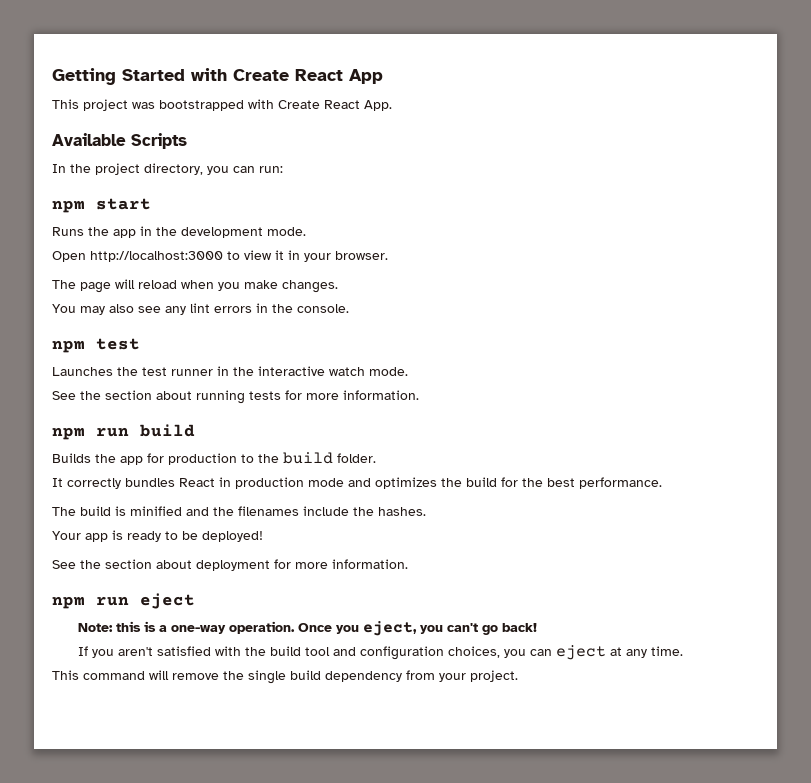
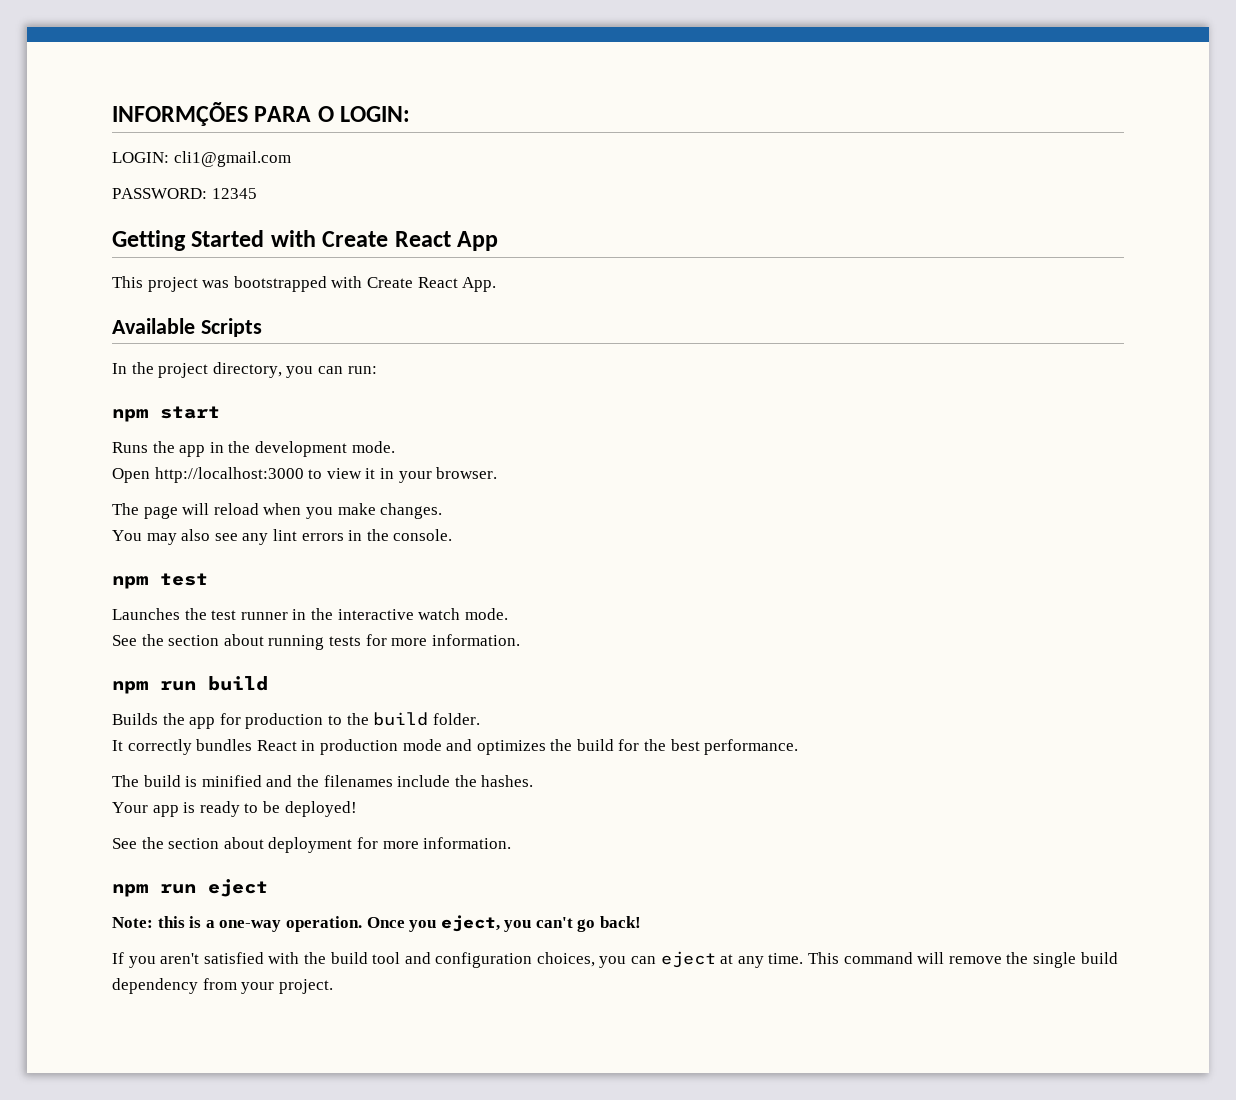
(52, 76) none -> [112,102,411,126] [112,151,291,167] [112,188,257,199] INFORMÇÕES PARA O LOGIN: // LOGIN: cli1@gmail.com // PASSWORD: 12345 //

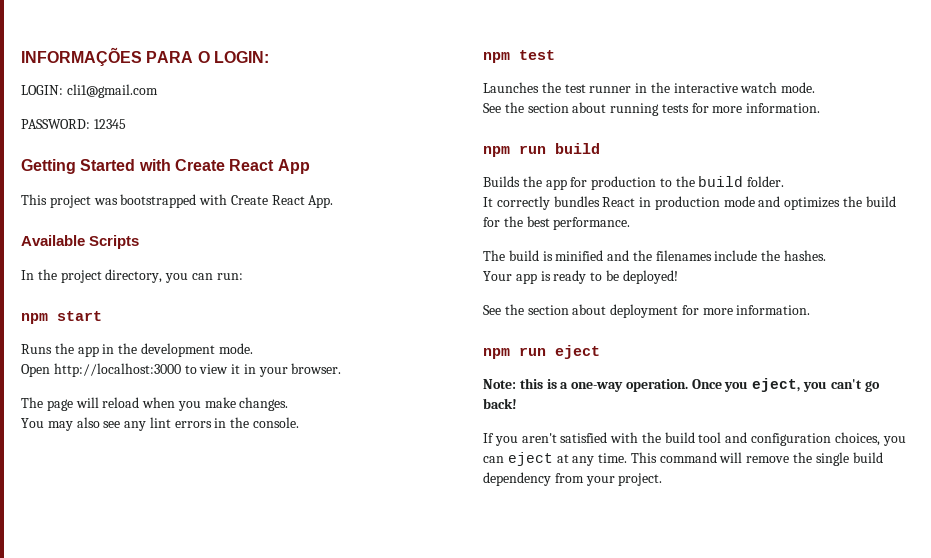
[112,102,248,126] INFORMÇÕES -> [21,47,142,66] INFORMAÇÕES

